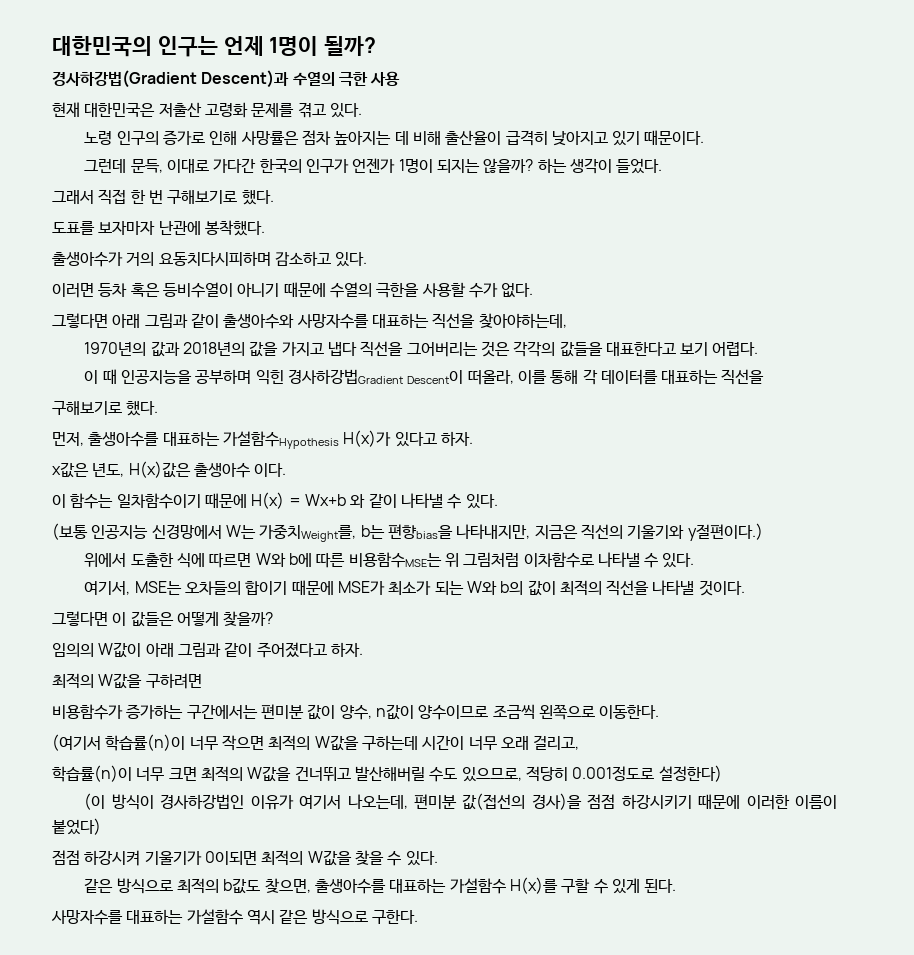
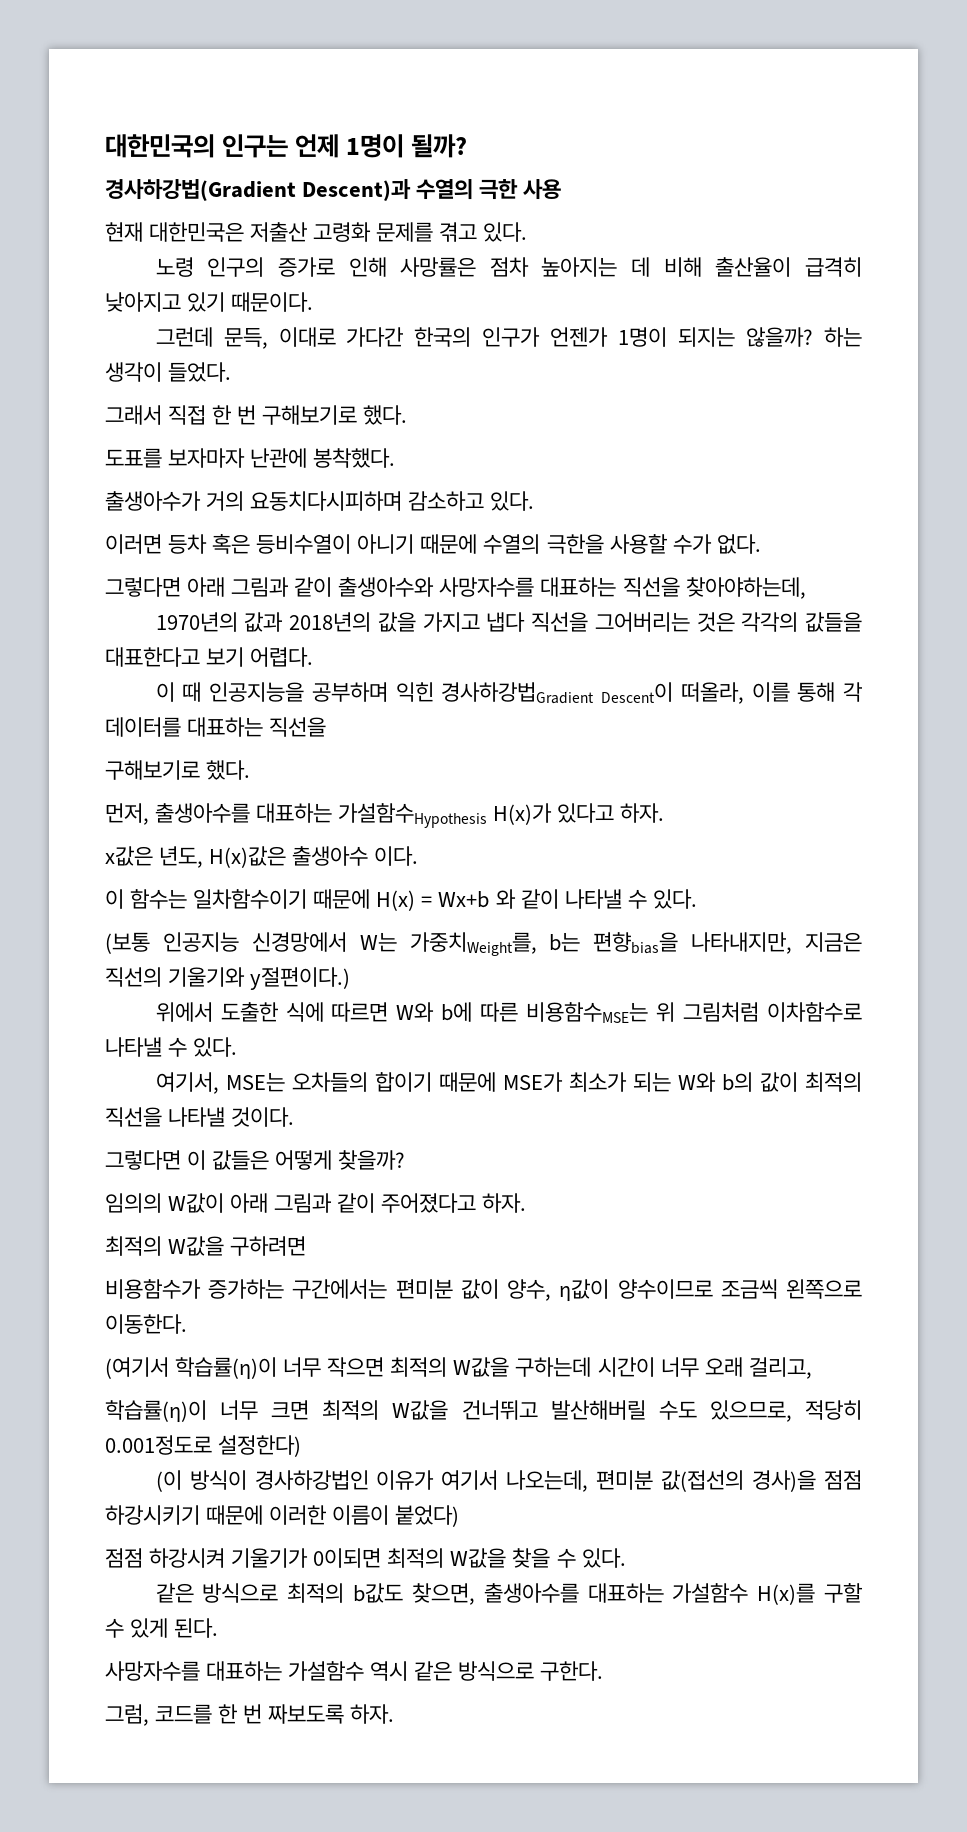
(418, 916) none -> [105,1704,395,1726] // 그럼, 코드를 한 번 짜보도록 하자.

